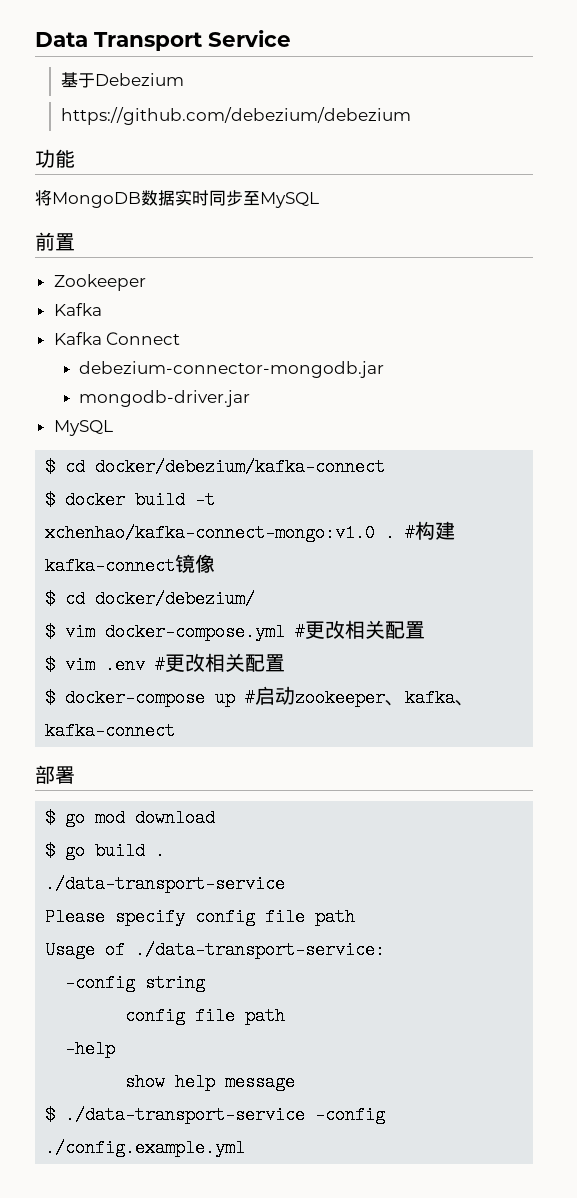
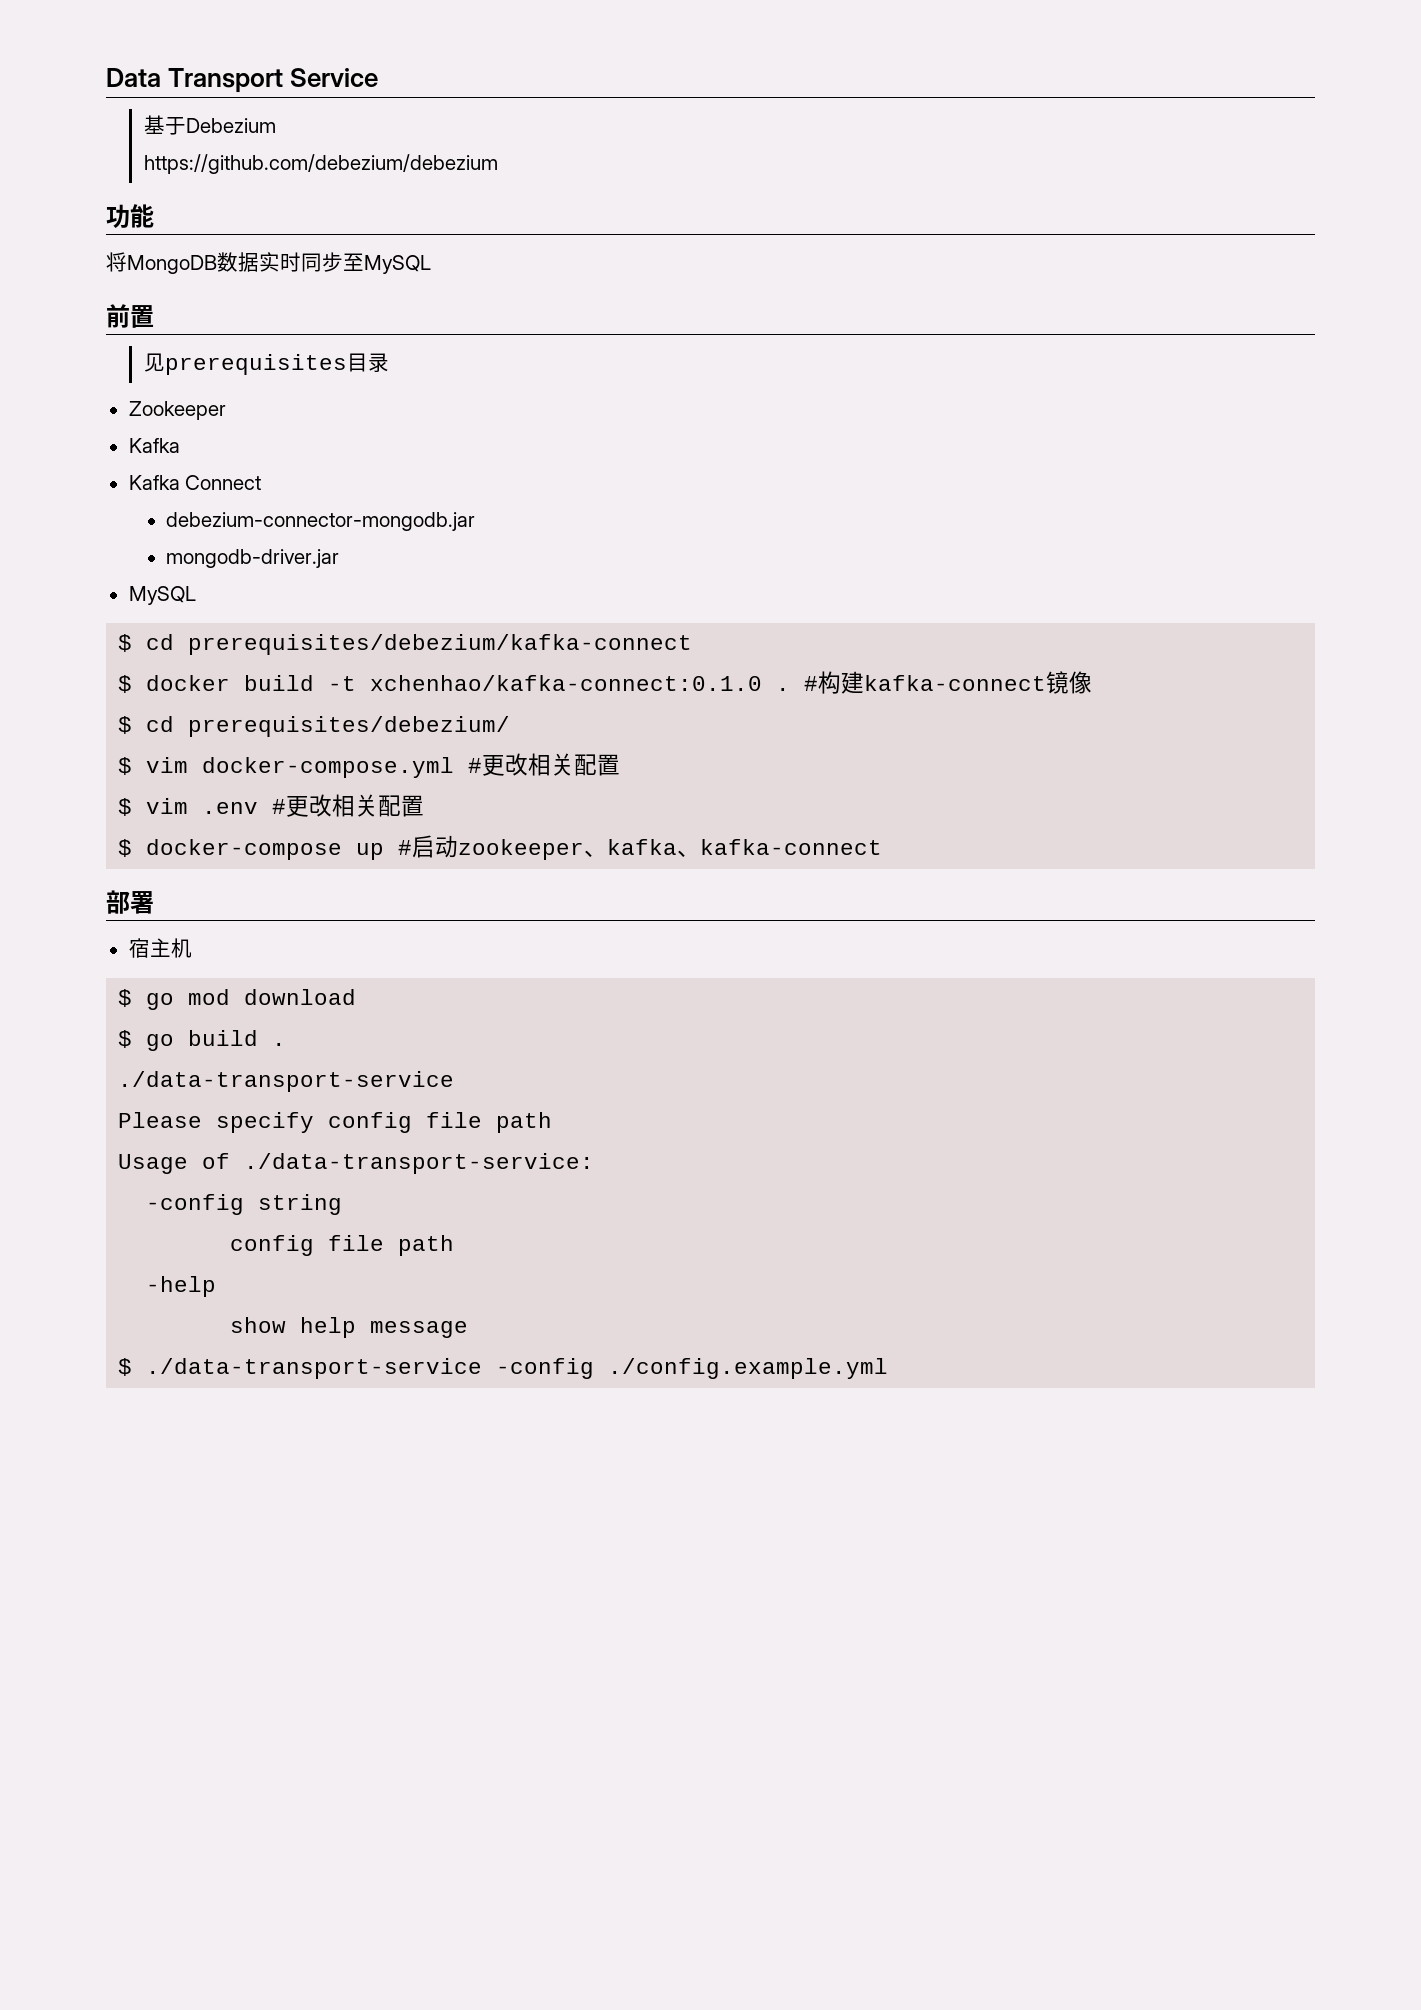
(75, 242) none -> [143,353,389,375] // 见prerequisites目录
[95,458,386,476] docker/debezium/kafka-connect -> [188,634,693,655] prerequisites/debezium/kafka-connect
[45,524,376,542] xchenhao/kafka-connect-mongo:v1.0 -> [370,675,763,691] xchenhao/kafka-connect:0.1.0
[95,590,256,608] docker/debezium/ -> [188,716,511,737] prerequisites/debezium/
(75, 775) none -> [128,938,192,958] // 宿主机

